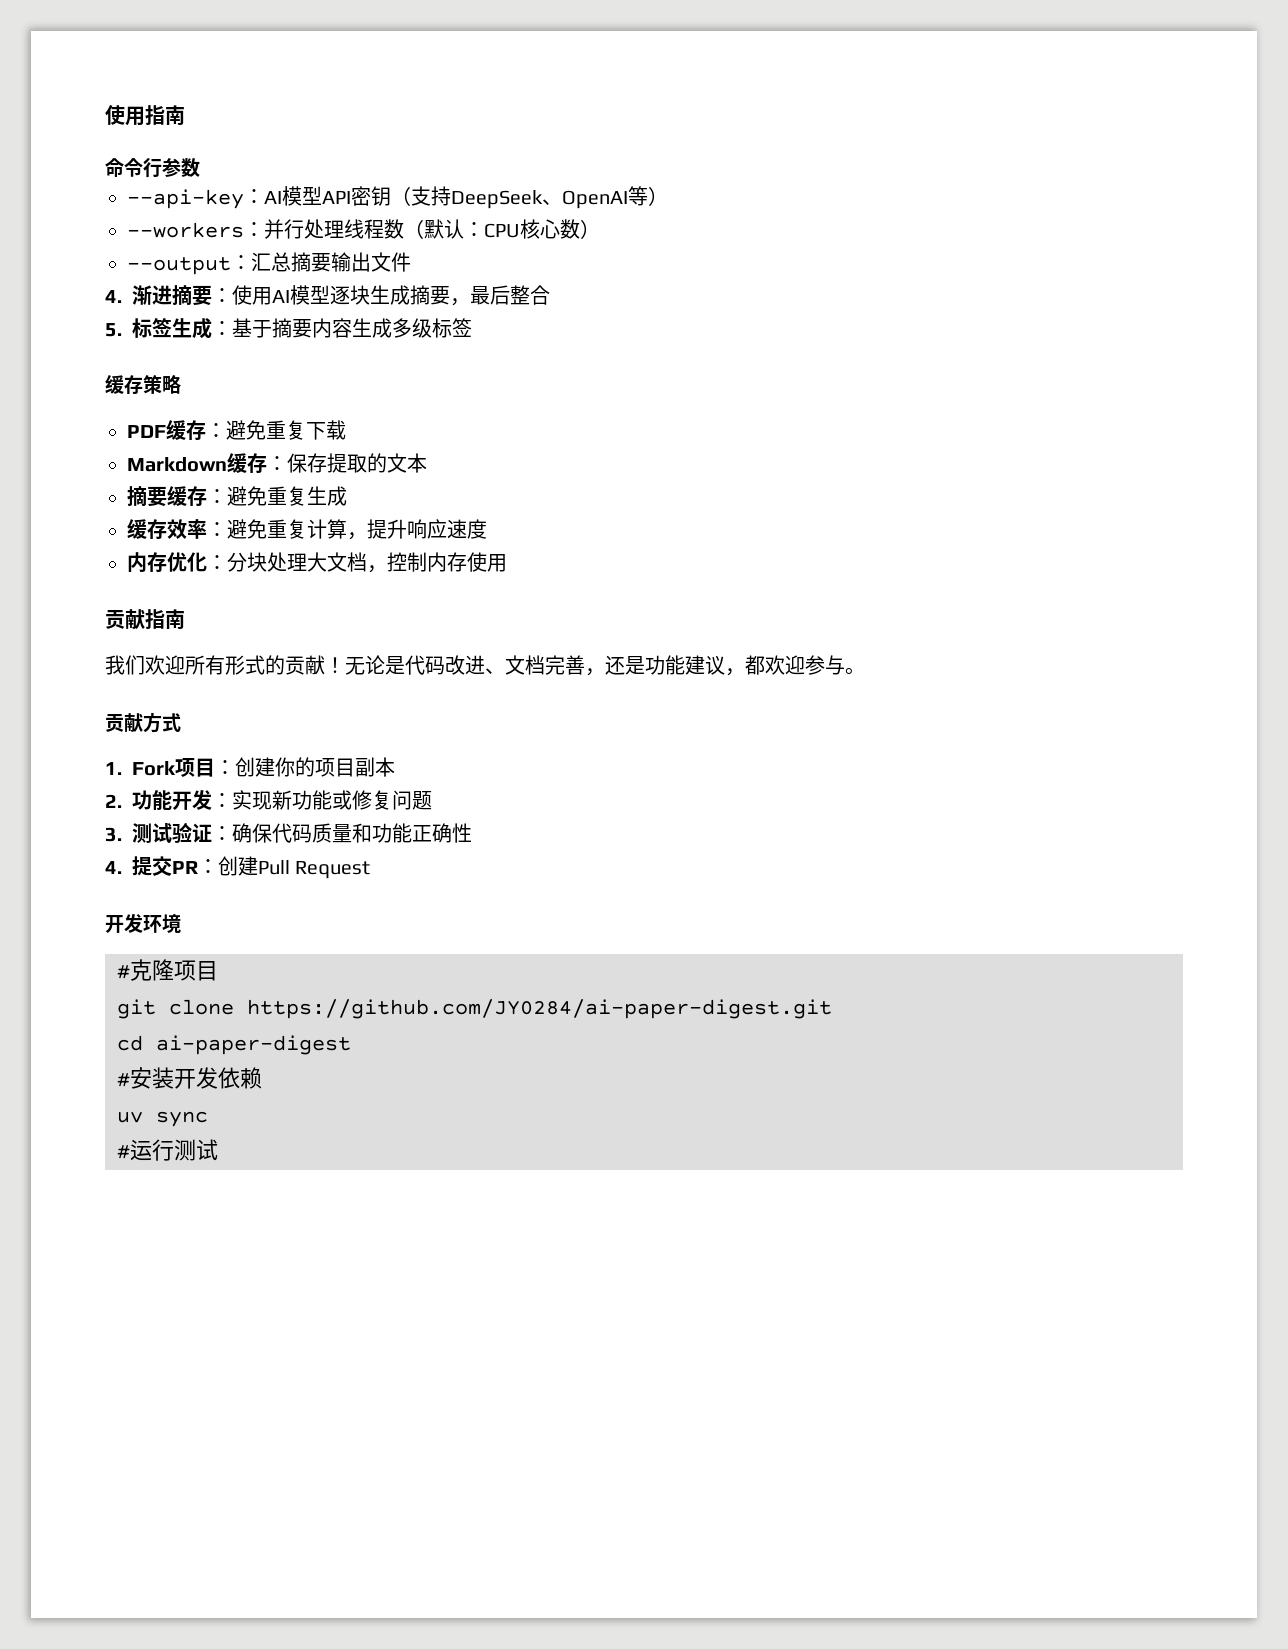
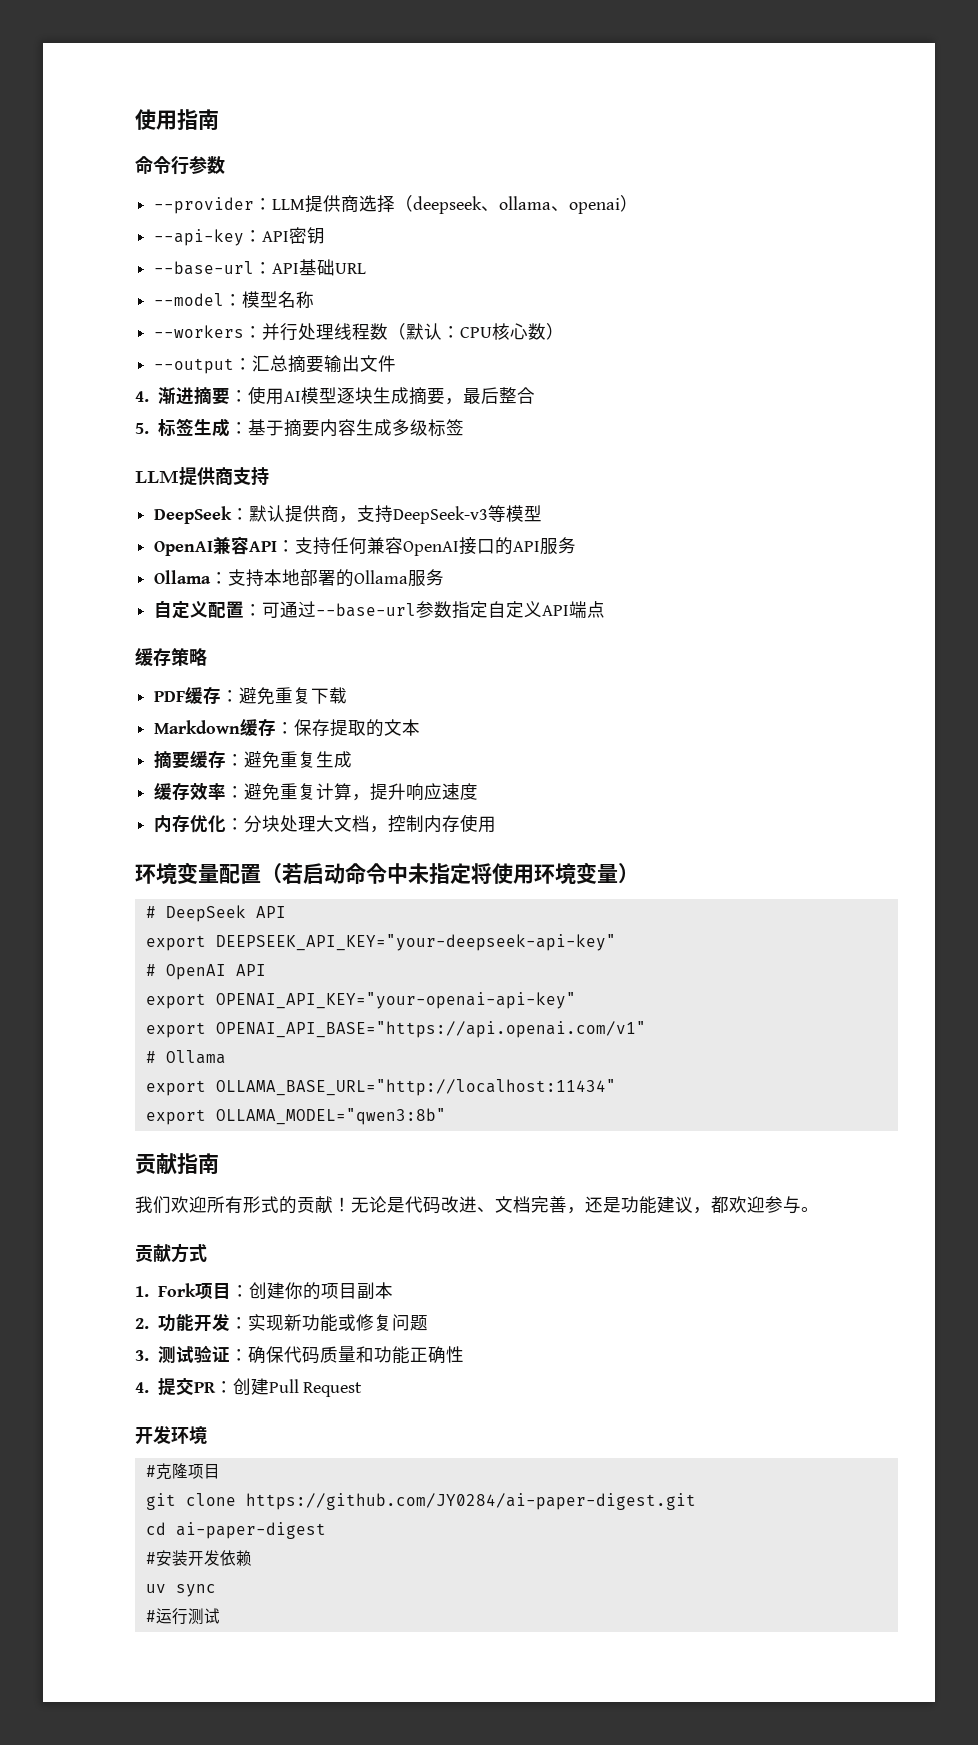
(200, 167) none -> [154,195,639,214] // --provider：LLM提供商选择（deepseek、ollama、openai）
[264,186,322,206] AI模型 -> (263, 236) none
[391,186,668,209] （支持DeepSeek、OpenAI等） -> [154,259,367,276] [154,291,315,308] // --base-url：API基础URL // --model：模型名称
(472, 327) none -> [135,466,269,486] [154,505,543,524] [154,536,577,556] [154,569,445,587] [154,600,606,619] // LLM提供商支持 // DeepSeek：默认提供商，支持DeepSeek-v3等模型 // OpenAI兼容API：支持任何兼容OpenAI接口的API服务 // Ollama：支持本地部署的Ollama服务 // 自定义配置：可通过--base-url参数指定自定义API端点
(507, 563) none -> [135,862,639,884] [145,905,286,922] [145,934,616,951] [145,964,266,980] [145,992,576,1009] [145,1021,646,1038] [145,1050,226,1064] [145,1079,616,1096] [145,1108,446,1125] // 环境变量配置（若启动命令中未指定将使用环境变量） // # DeepSeek API // export DEEPSEEK_API_KEY="your-deepseek-api-key" // # OpenAI API // export OPENAI_API_KEY="your-openai-api-key" // export OPENAI_API_BASE="https://api.openai.com/v1" // # Ollama // export OLLAMA_BASE_URL="http://localhost:11434" // export OLLAMA_MODEL="qwen3:8b"

